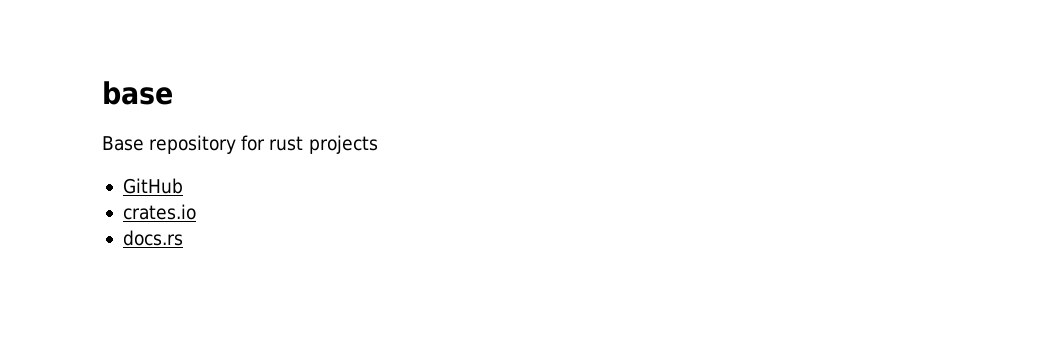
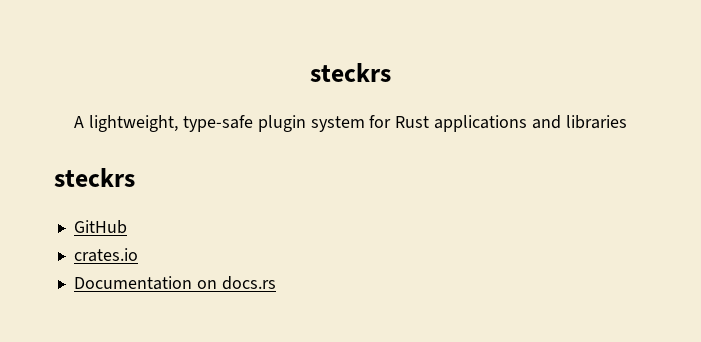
[102,81,173,105] [102,135,378,154] base // Base repository for rust projects -> [310,63,391,82] [74,115,627,132] [54,168,135,187] steckrs // A lightweight, type-safe plugin system for Rust applications and libraries // steckrs
(196, 212) none -> [73,276,217,290] Documentation on

